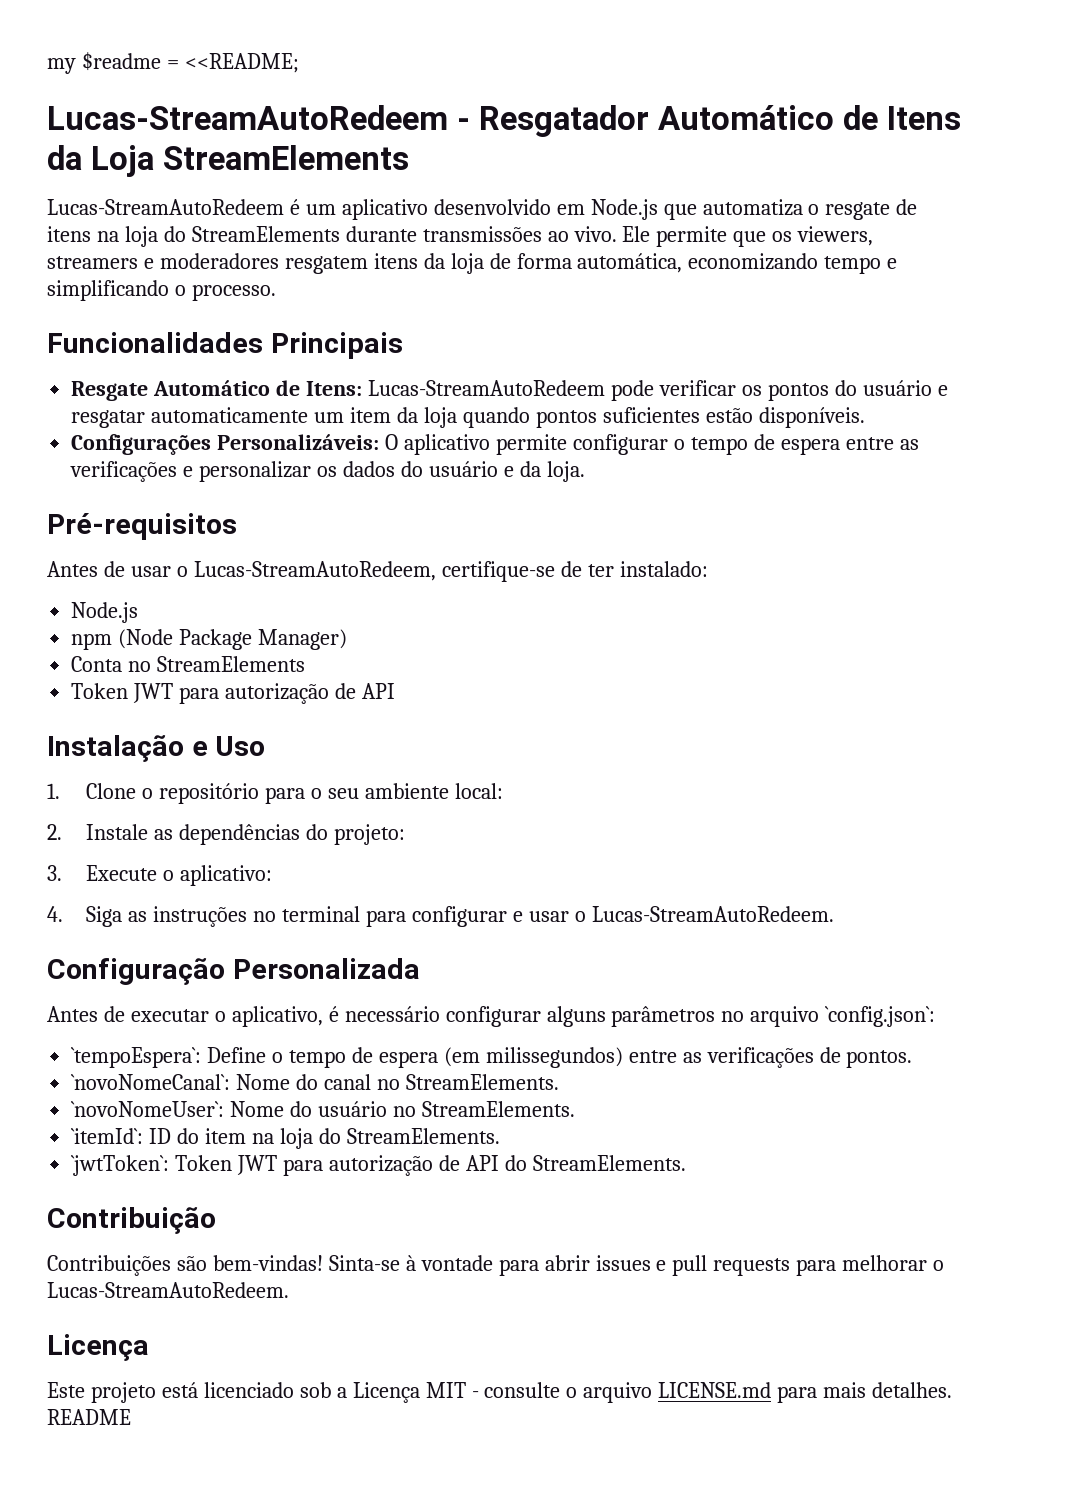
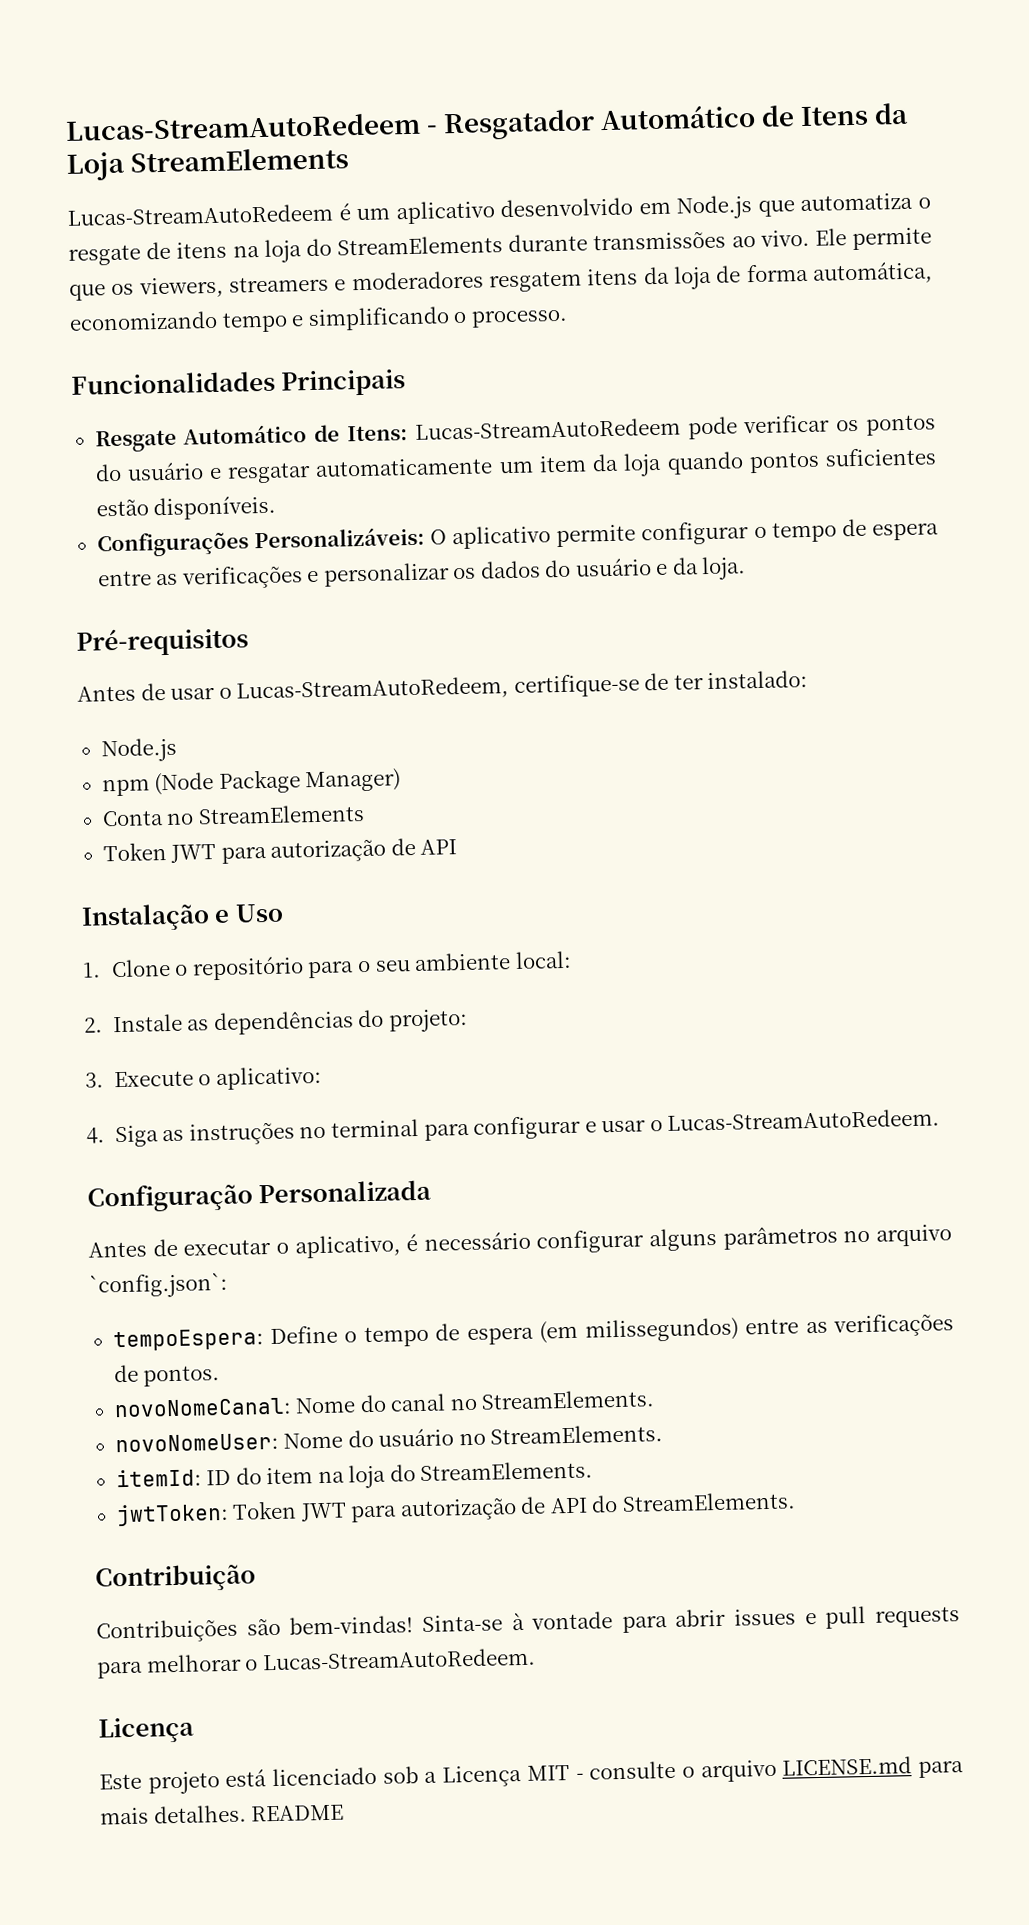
[47,52,299,74] my $readme = <<README; // -> (65, 126) none
[71,1047,202,1068] `tempoEspera`: -> [112,1328,264,1352] tempoEspera:
[71,1074,231,1090] `novoNomeCanal`: -> [113,1397,292,1418] novoNomeCanal:
[71,1101,225,1117] `novoNomeUser`: -> [114,1432,279,1453] novoNomeUser:
[71,1128,144,1144] `itemId`: -> [115,1468,202,1488] itemId:
[71,1155,170,1176] `jwtToken`: -> [115,1502,229,1527] jwtToken:

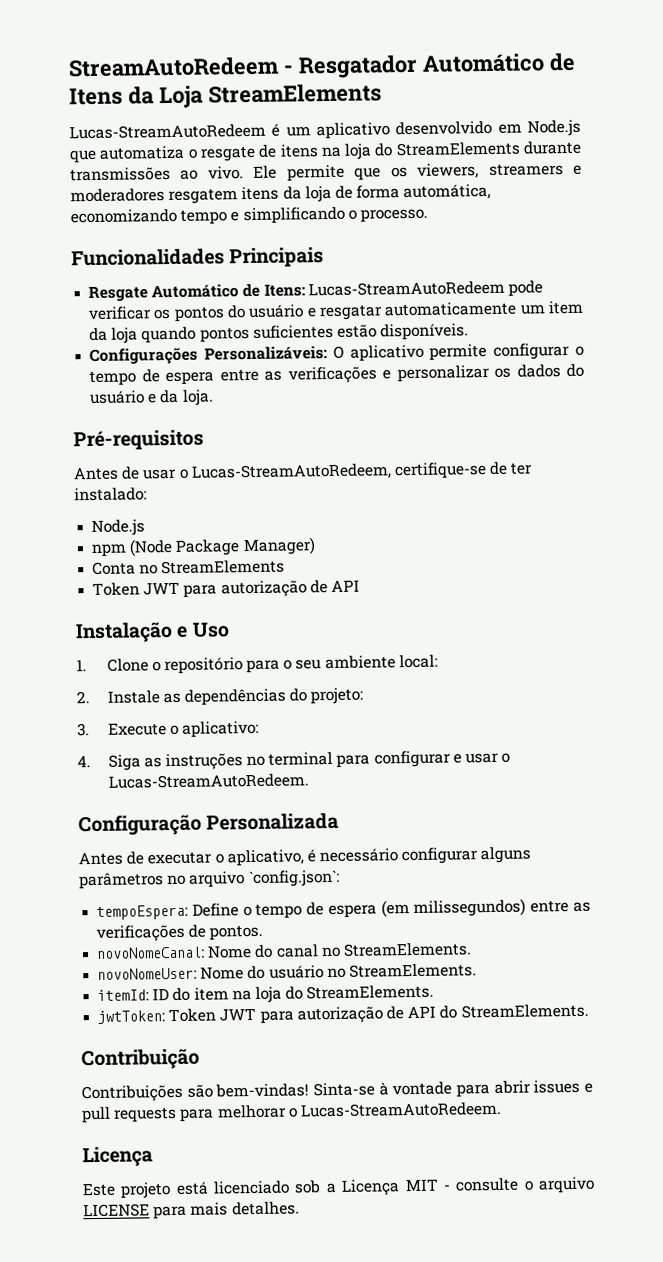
[65,112,421,141] Lucas-StreamAutoRedeem -> [68,56,280,78] StreamAutoRedeem
[782,1756,913,1776] LICENSE.md -> [83,1203,150,1218] LICENSE
[251,1804,345,1822] README -> (300, 1208) none

